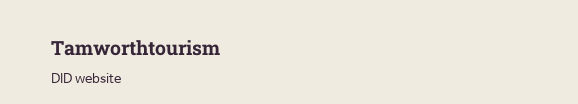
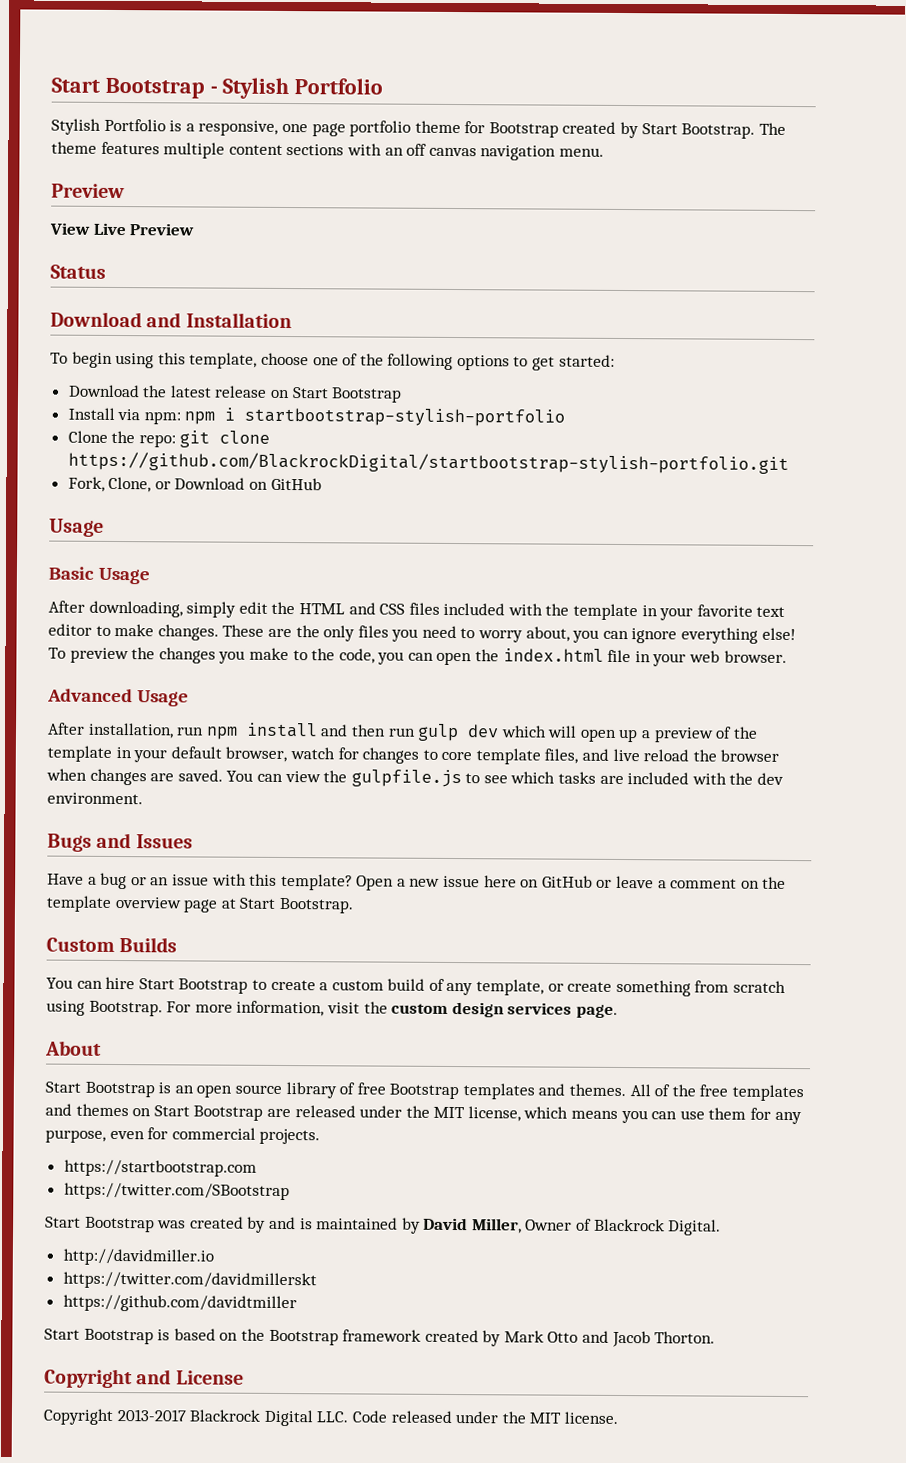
[51,40,220,56] [51,73,122,84] Tamworthtourism // DID website -> [51,77,384,100] [51,118,786,139] [51,141,604,161] [51,183,125,199] [49,222,196,236] [50,264,106,279] [50,311,292,329] [50,351,615,371] [67,384,403,403] [67,407,566,427] [67,430,271,448] [67,451,789,474] [67,476,322,493] [49,518,104,537] [48,566,150,585] [48,600,786,621] [48,623,796,644] [48,647,787,667] [47,688,189,707] [47,722,758,743] [47,745,780,765] [46,768,785,788] [47,792,143,805] [47,832,193,852] [47,872,787,891] [46,895,354,914] [46,937,178,953] [46,976,787,997] [46,1000,618,1018] [45,1040,102,1056] [45,1081,805,1102] [45,1103,802,1125] [45,1127,321,1145] [63,1159,257,1177] [63,1182,290,1201] [45,1216,722,1236] [62,1248,214,1266] [62,1271,317,1290] [62,1294,297,1313] [44,1328,716,1348] [44,1368,244,1389] [43,1408,618,1427] Start Bootstrap - Stylish Portfolio // Stylish Portfolio is a responsive, one page portfolio theme for Bootstrap created by Start Bootstrap. The theme features multiple content sections with an off canvas navigation menu. // Preview // View Live Preview // Status // Download and Installation // To begin using this template, choose one of the following options to get started: // Download the latest release on Start Bootstrap // Install via npm: npm i startbootstrap-stylish-portfolio // Clone the repo: git clone https://github.com/BlackrockDigital/startbootstrap-stylish-portfolio.git // Fork, Clone, or Download on GitHub // Usage // Basic Usage // After downloading, simply edit the HTML and CSS files included with the template in your favorite text editor to make changes. These are the only files you need to worry about, you can ignore everything else! To preview the changes you make to the code, you can open the index.html file in your web browser. // Advanced Usage // After installation, run npm install and then run gulp dev which will open up a preview of the template in your default browser, watch for changes to core template files, and live reload the browser when changes are saved. You can view the gulpfile.js to see which tasks are included with the dev environment. // Bugs and Issues // Have a bug or an issue with this template? Open a new issue here on GitHub or leave a comment on the template overview page at Start Bootstrap. // Custom Builds // You can hire Start Bootstrap to create a custom build of any template, or create something from scratch using Bootstrap. For more information, visit the custom design services page. // About // Start Bootstrap is an open source library of free Bootstrap templates and themes. All of the free templates and themes on Start Bootstrap are released under the MIT license, which means you can use them for any purpose, even for commercial projects. // https://startbootstrap.com // https://twitter.com/SBootstrap // Start Bootstrap was created by and is maintained by David Miller, Owner of Blackrock Digital. // http://davidmiller.io // https://twitter.com/davidmillerskt // https://github.com/davidtmiller // Start Bootstrap is based on the Bootstrap framework created by Mark Otto and Jacob Thorton. // Copyright and License // Copyright 2013-2017 Blackrock Digital LLC. Code released under the MIT license.

